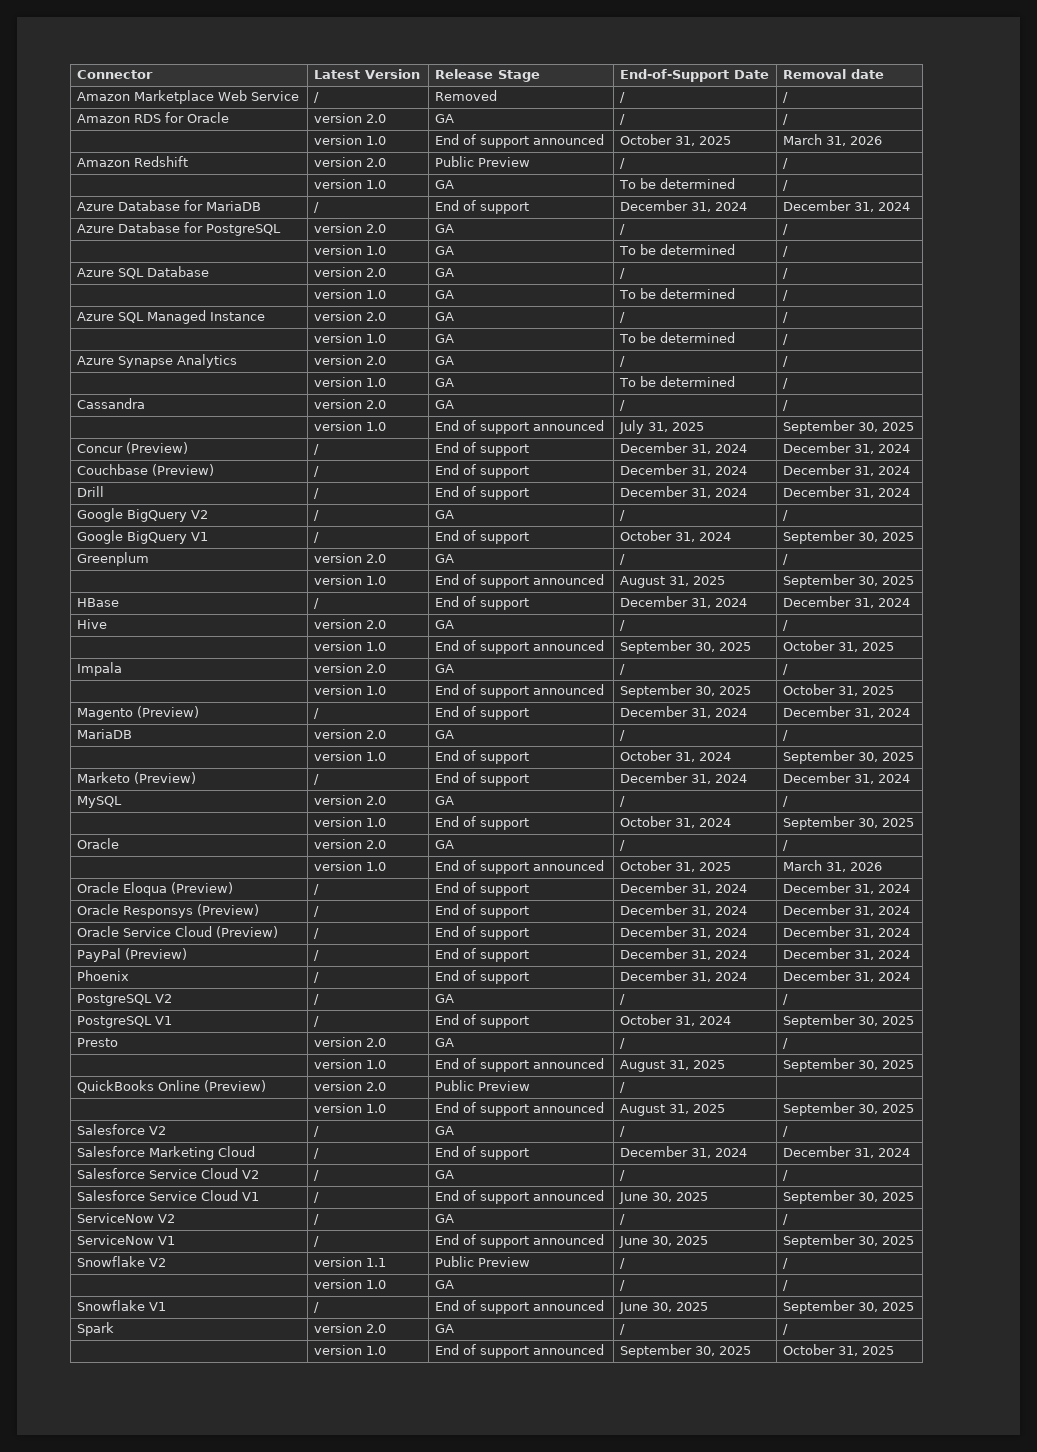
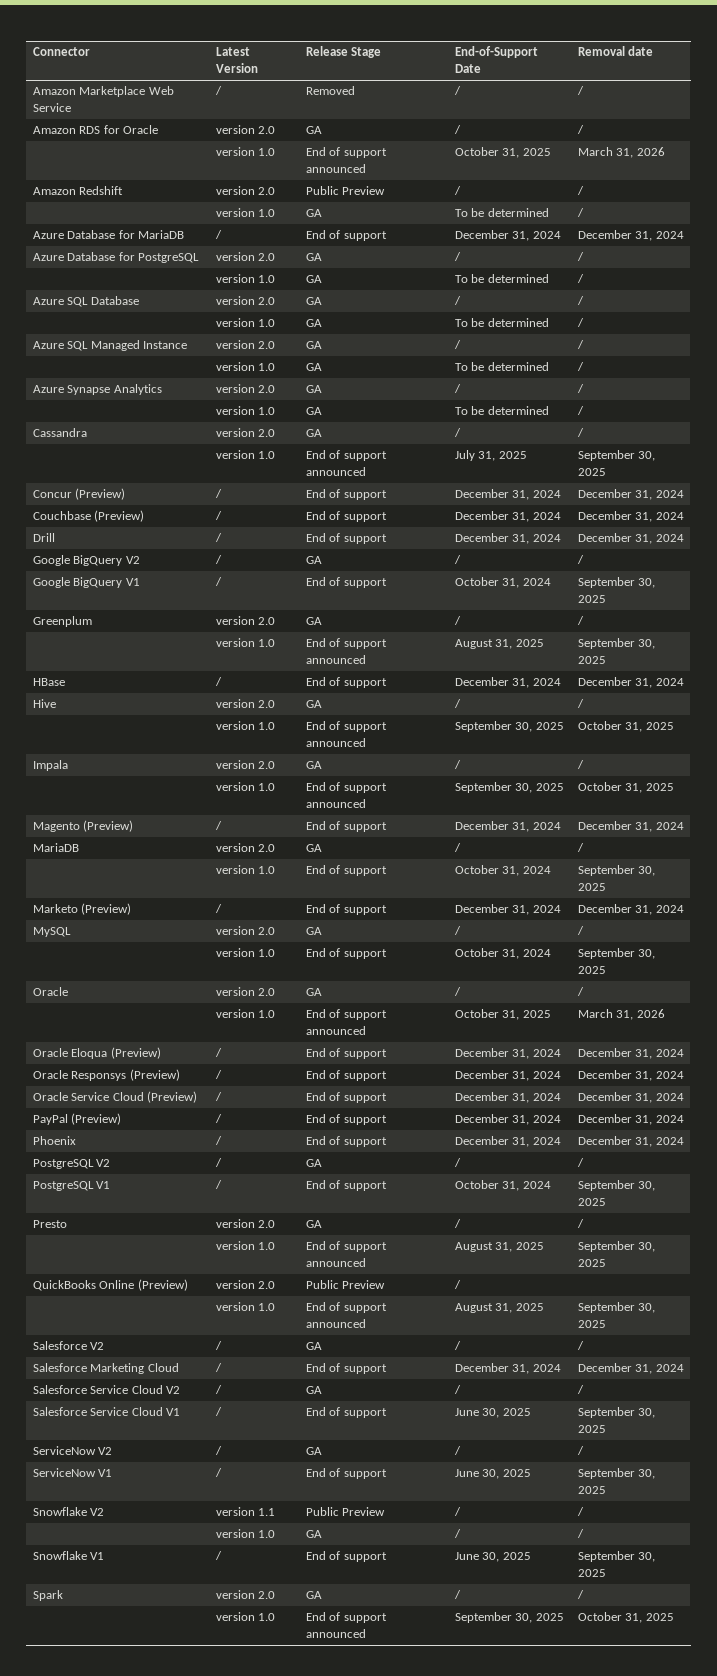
[532,1190,604,1201] announced -> (387, 1413) none
[532,1234,604,1245] announced -> (387, 1474) none
[532,1300,604,1311] announced -> (387, 1557) none

